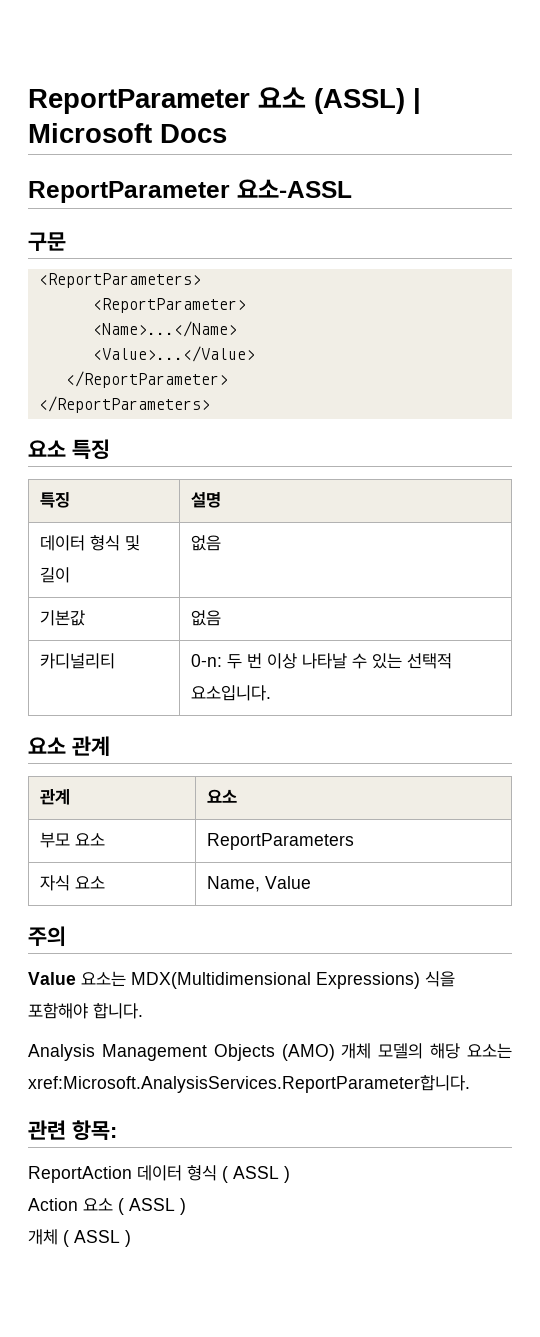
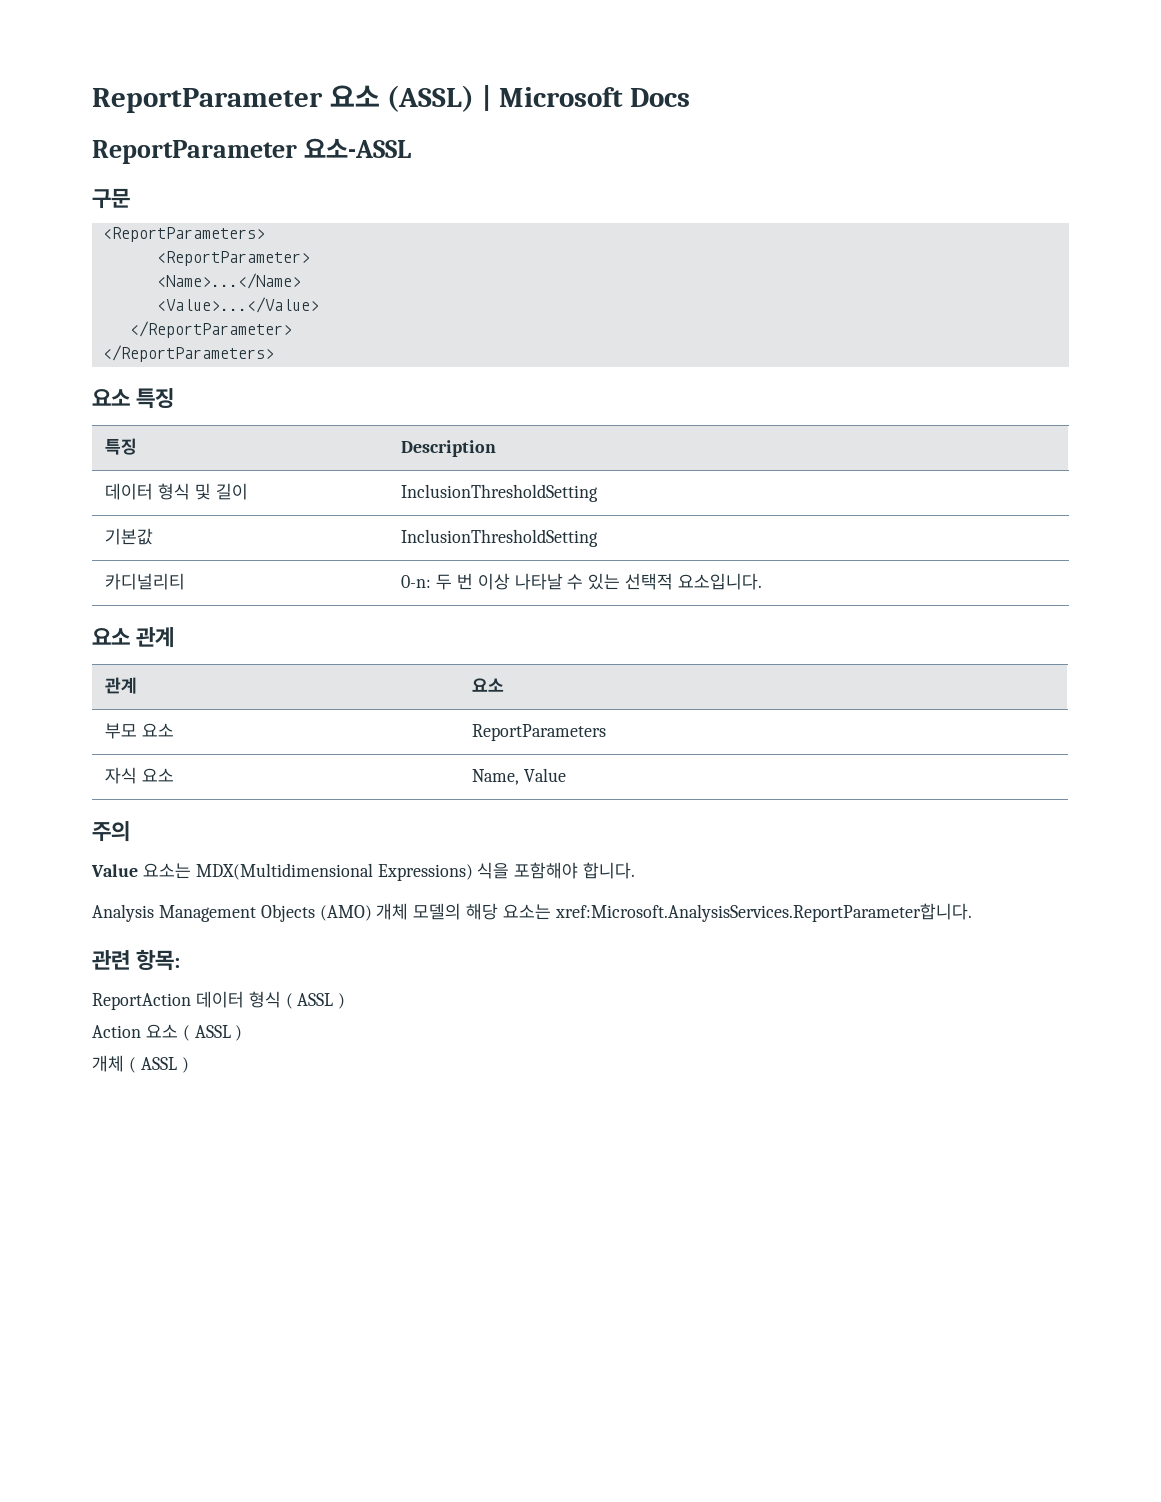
[191,492,222,508] 설명 -> [401,440,497,457] Description
[191,535,222,551] 없음 -> [401,484,599,502] InclusionThresholdSetting
[191,610,222,626] 없음 -> [401,529,599,547] InclusionThresholdSetting

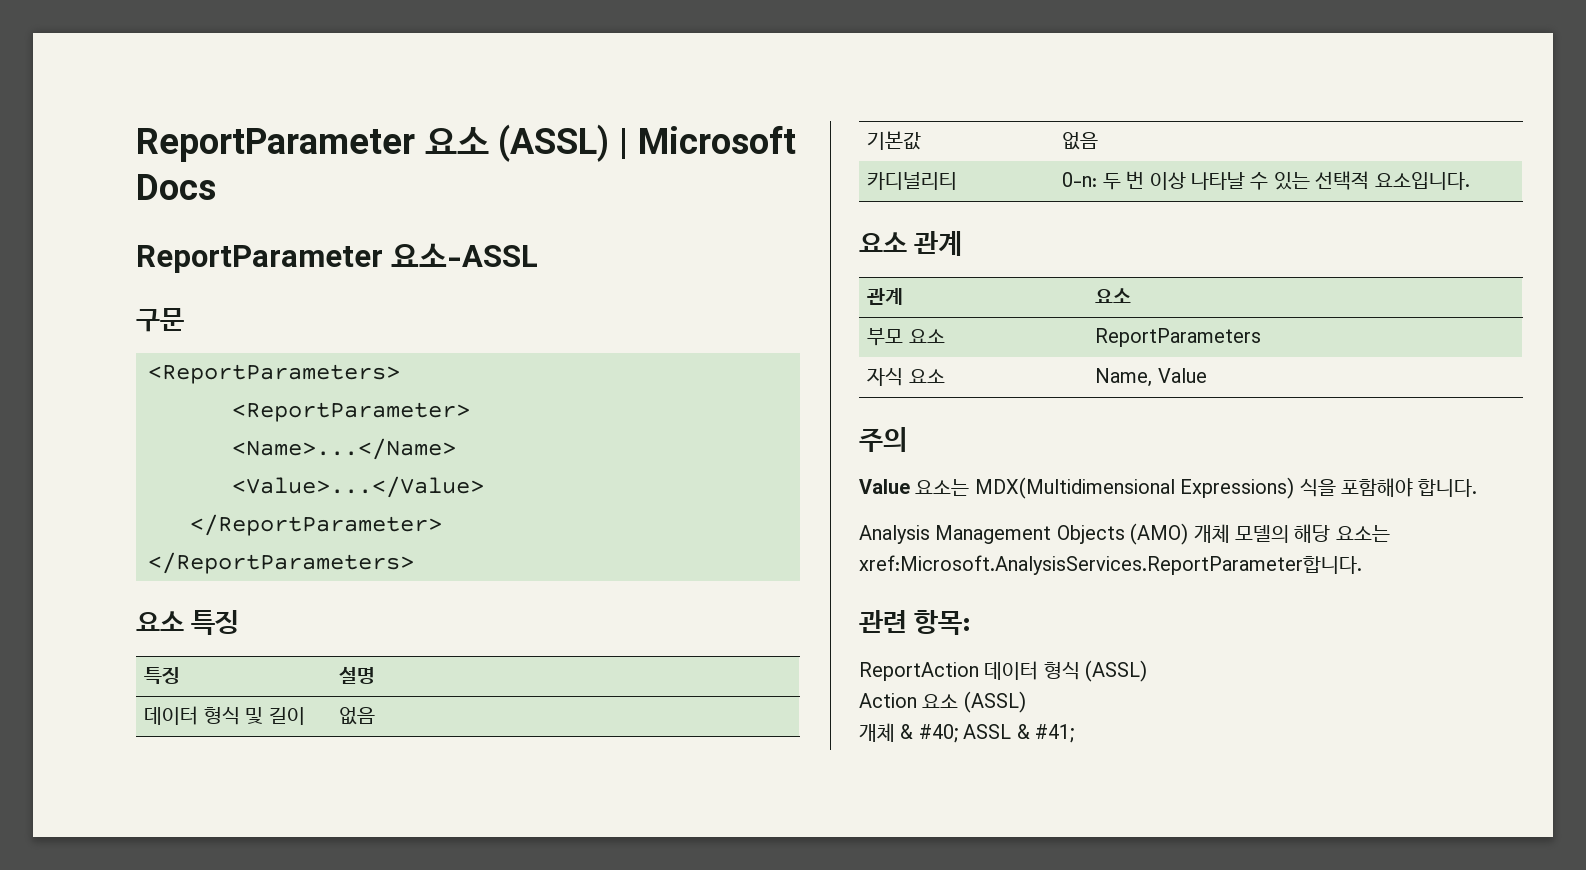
[401,440,497,457] Description -> [339,666,376,684] 설명
[401,484,599,502] InclusionThresholdSetting -> [339,707,376,725] 없음
[401,529,599,547] InclusionThresholdSetting -> [1062,132,1099,150] 없음
[285,993,346,1009] ( ASSL ) -> [1085,660,1148,682] (ASSL)
[182,1025,243,1041] [92,1055,189,1073] ( ASSL ) // 개체 ( ASSL ) -> [963,691,1026,713] [859,723,1074,743] (ASSL) // 개체 & #40; ASSL & #41;

